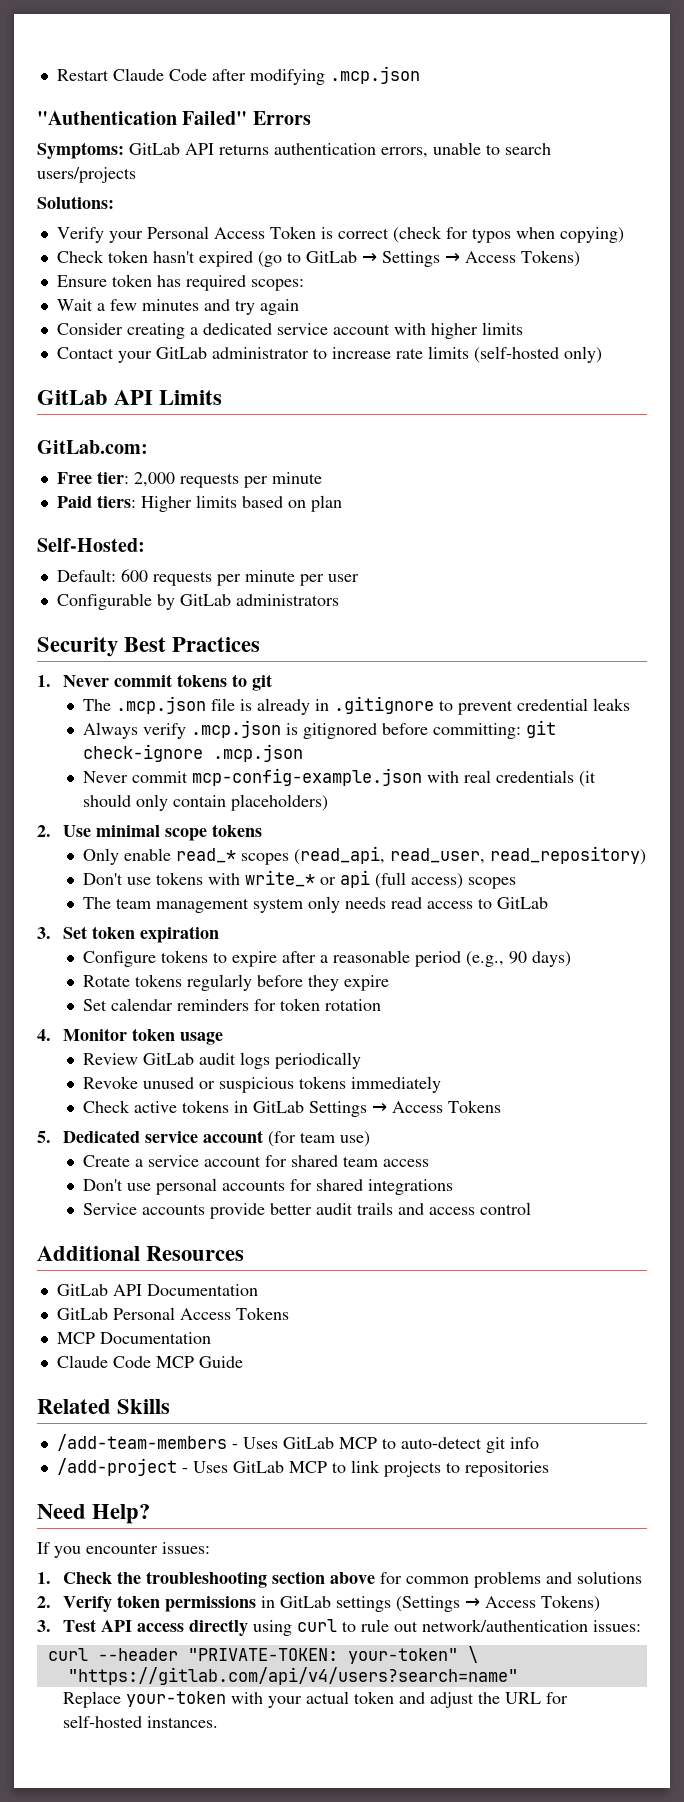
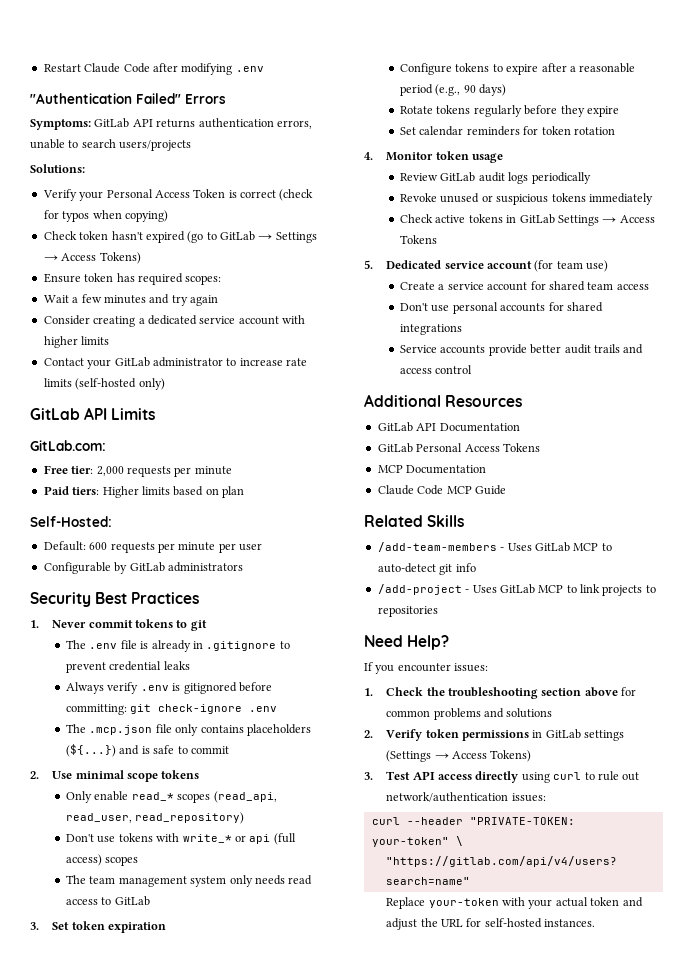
[329,66,420,84] .mcp.json -> [235,66,264,72] .env
[115,696,206,714] .mcp.json -> [89,643,118,649] .env
[190,720,281,738] .mcp.json -> [140,685,169,691] .env
[212,744,303,762] [82,768,596,787] [82,794,328,811] .mcp.json // Never commit mcp-config-example.json with real credentials (it should only contain placeholders) -> [249,706,278,712] [66,724,311,736] [66,744,229,757] .env // The .mcp.json file only contains placeholders (${...}) and is safe to commit

